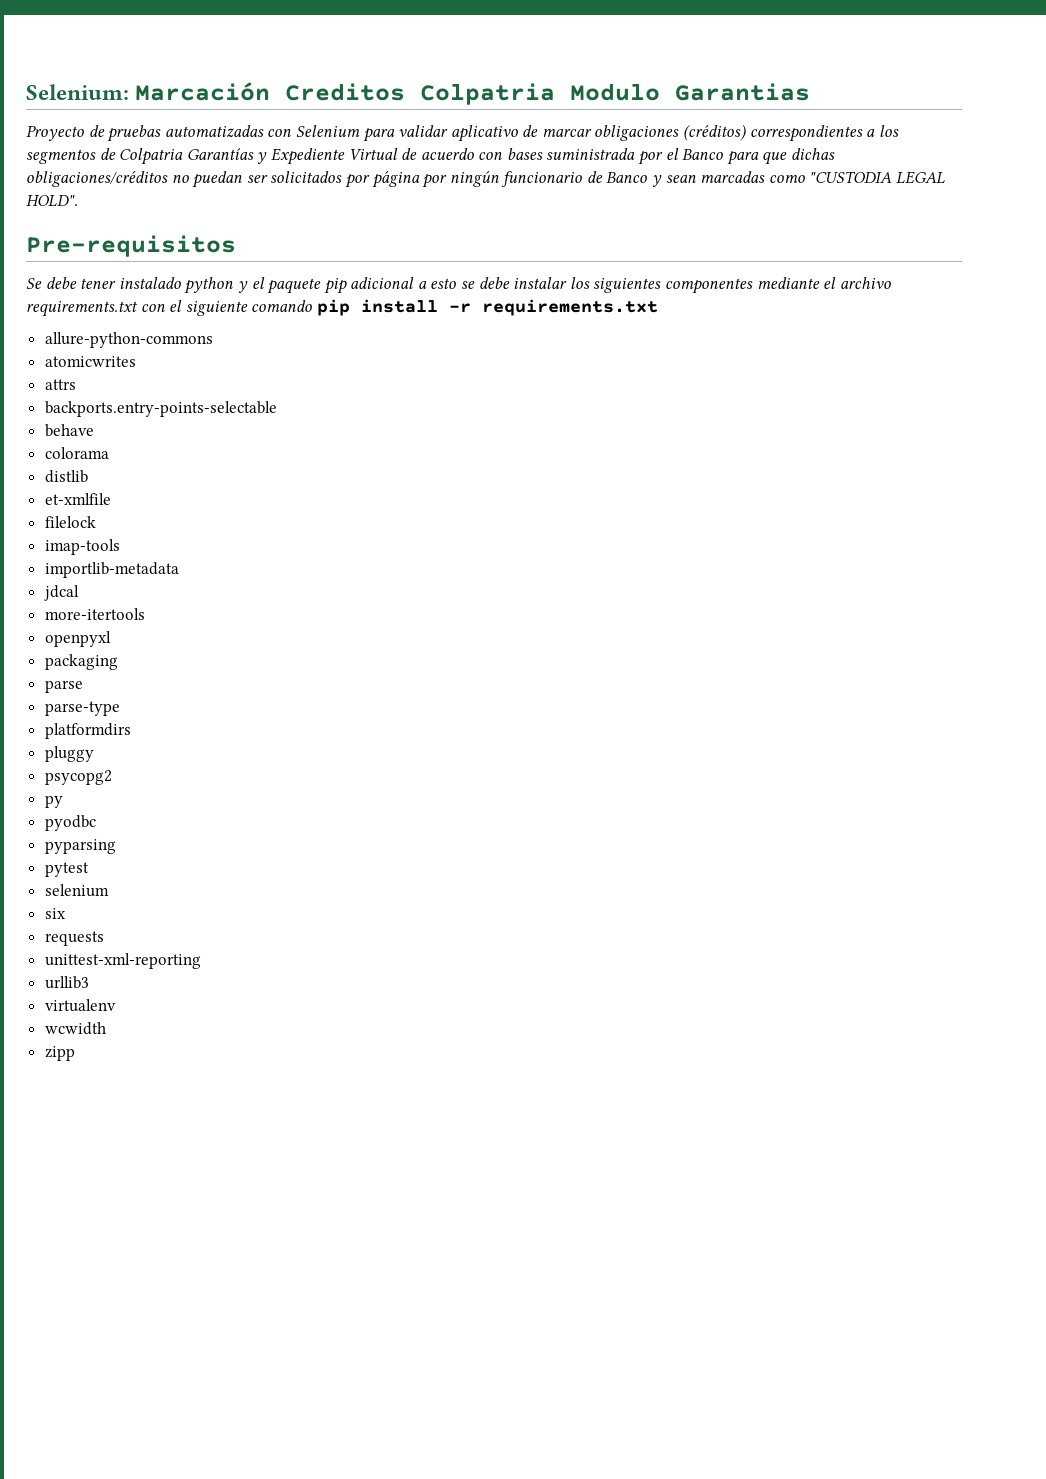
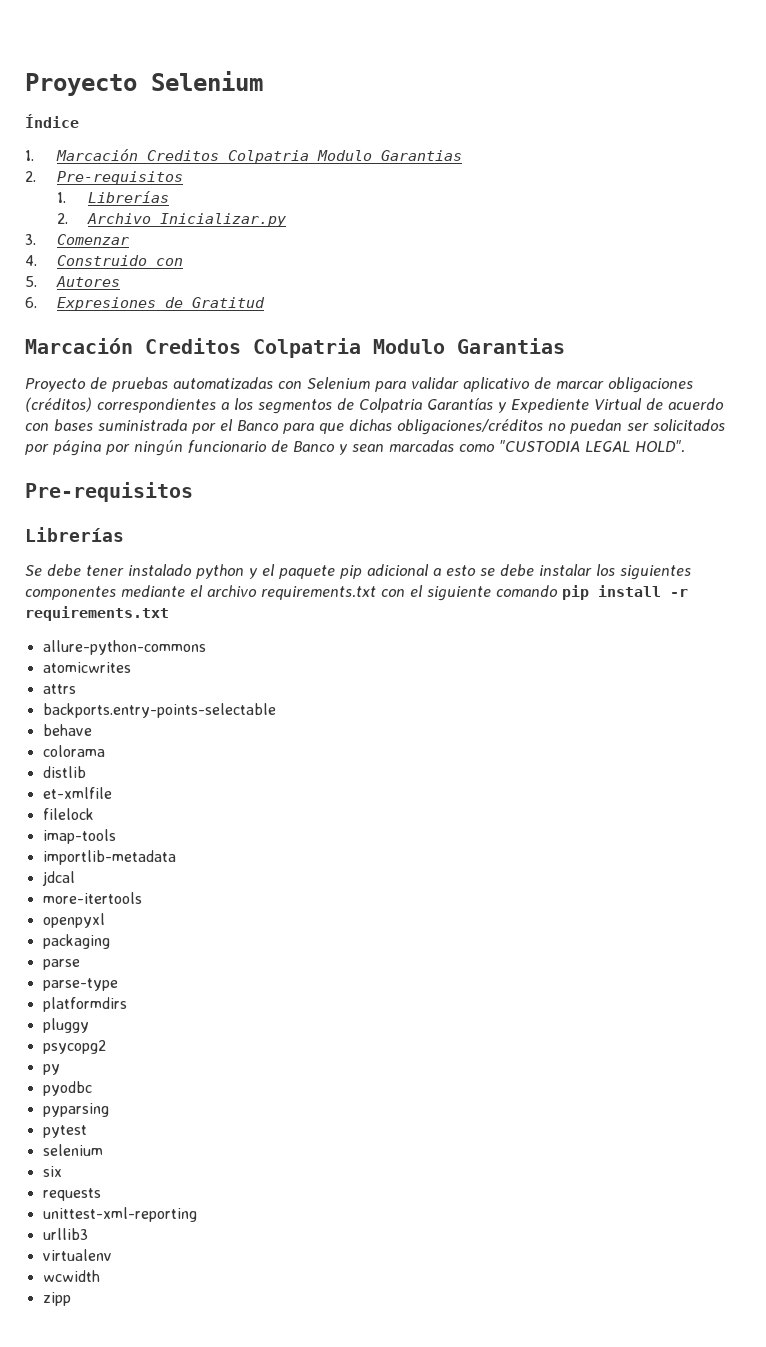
[26,84,129,100] Selenium: -> [25,71,263,96] [25,114,79,128] [25,149,462,164] [25,171,183,185] [56,191,170,203] [56,213,287,227] [25,234,129,245] [25,255,183,266] [25,276,120,287] [25,297,265,311] Proyecto Selenium // Índice // 1. Marcación Creditos Colpatria Modulo Garantias // 2. Pre-requisitos // 1. Librerías // 2. Archivo Inicializar.py // 3. Comenzar // 4. Construido con // 5. Autores // 6. Expresiones de Gratitud //
(236, 246) none -> [25,527,124,542] // Librerías

